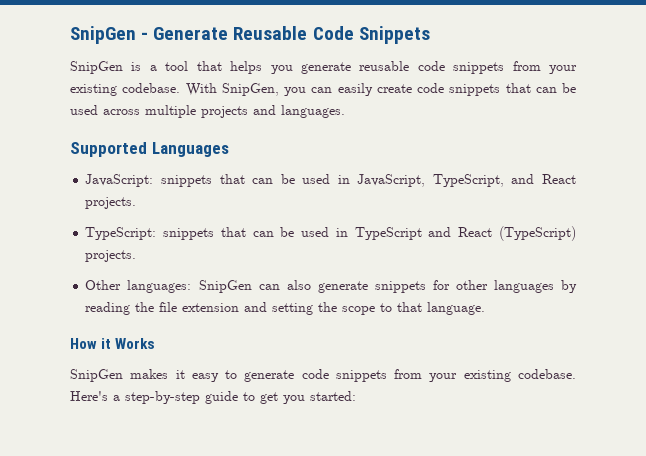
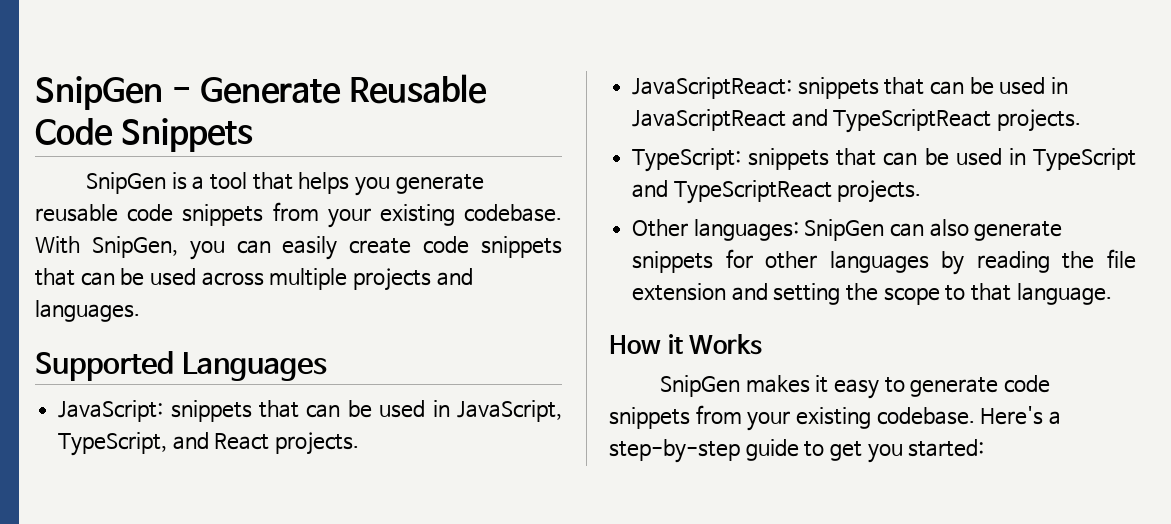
(137, 203) none -> [632,77,1069,99] [632,109,1082,133] // JavaScriptReact: snippets that can be used in JavaScriptReact and TypeScriptReact projects.
[458,226,576,241] React (TypeScript) -> [673,180,832,204] TypeScriptReact

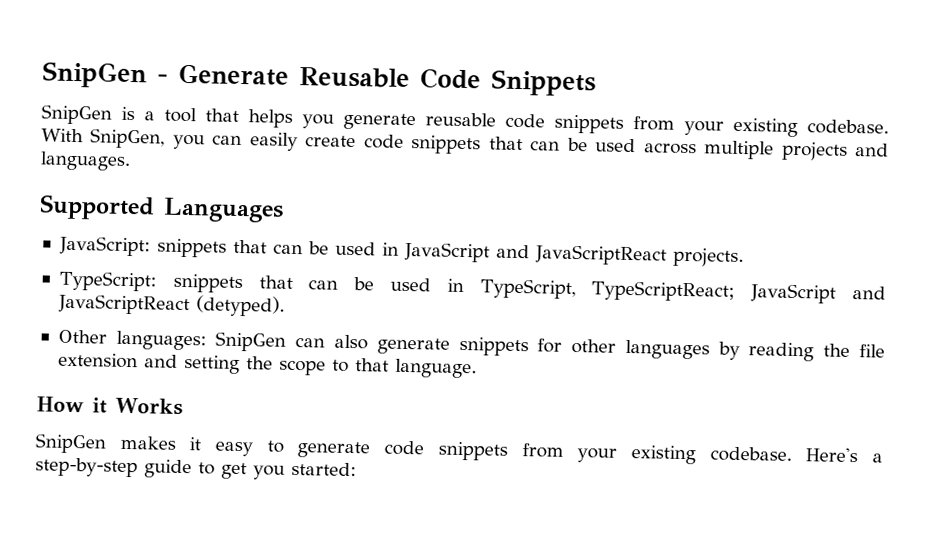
[456,400,562,422] [58,432,360,456] [632,77,1069,99] [632,109,992,133] JavaScript, TypeScript, and React projects. // JavaScriptReact: snippets that can be used in JavaScriptReact and TypeScriptReact -> [403,241,667,266] JavaScript and JavaScriptReact
[1033,148,1137,172] [632,180,922,204] TypeScript and TypeScriptReact projects. -> [479,278,886,304] [57,293,285,317] TypeScript, TypeScriptReact; JavaScript and JavaScriptReact (detyped).

